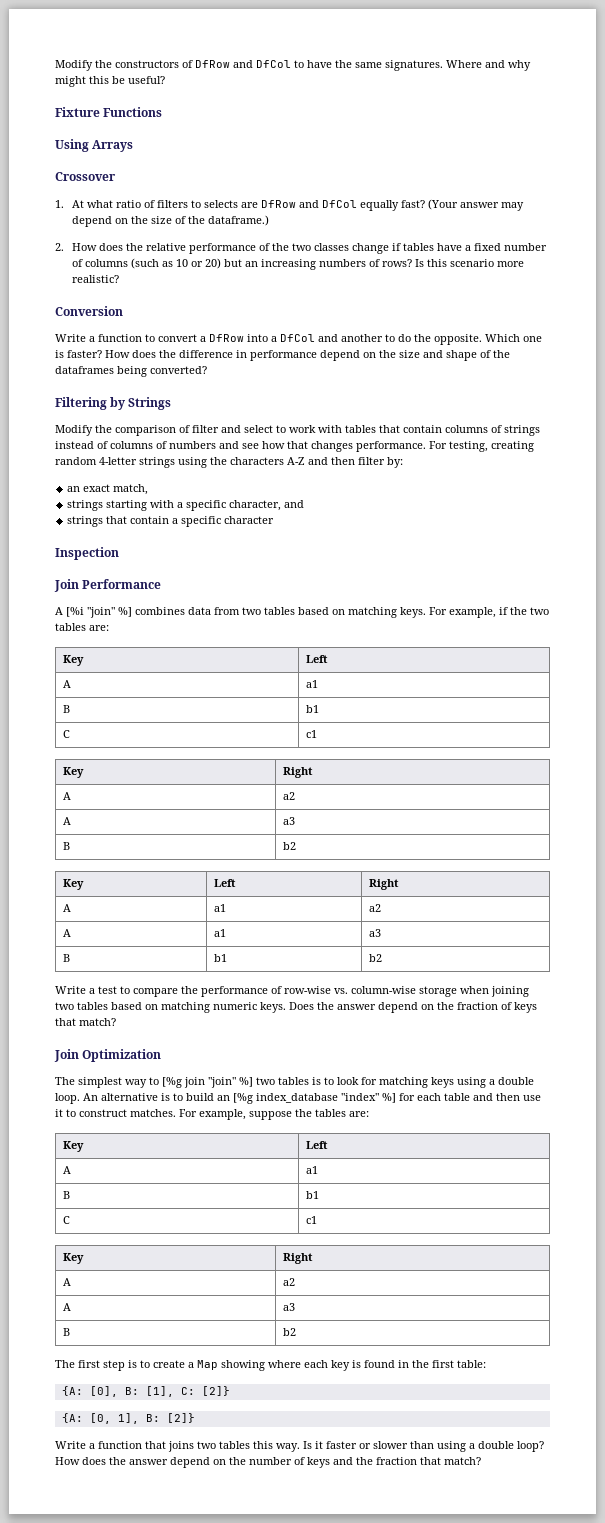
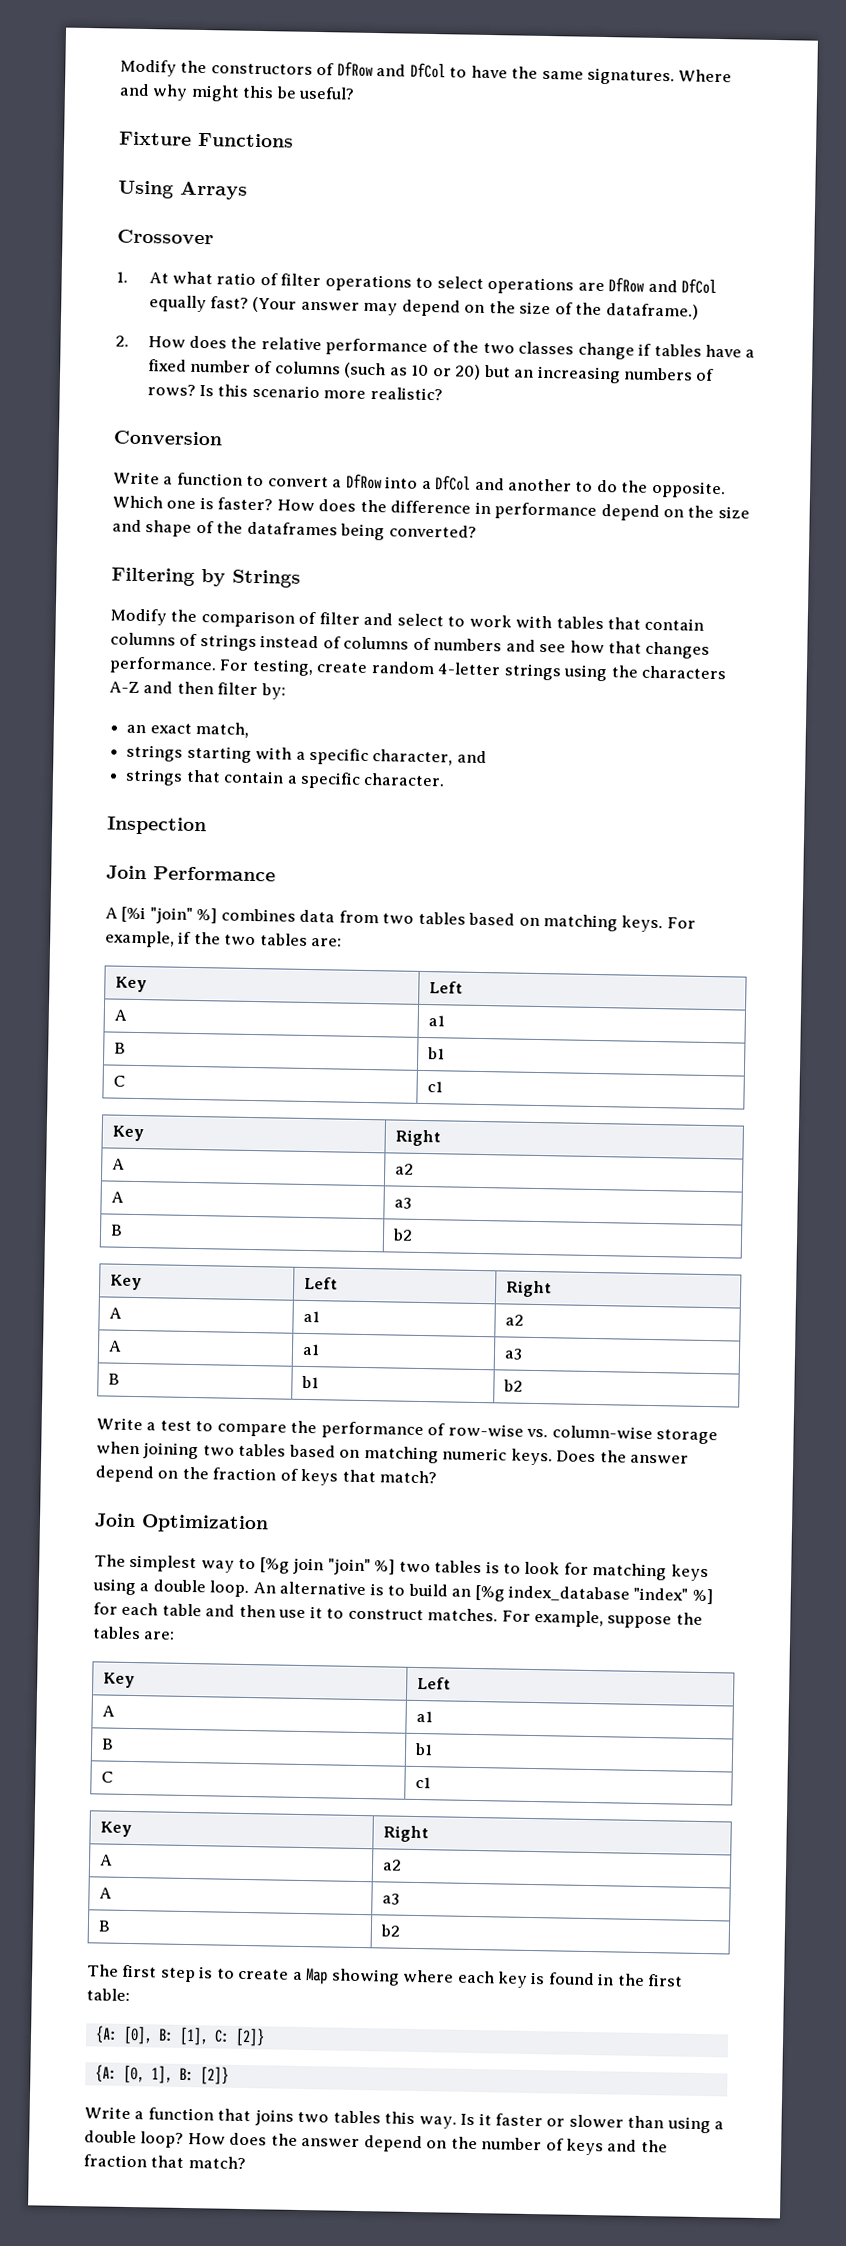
[157,200,239,208] filters to selects -> [280,273,575,295] filter operations to select operations
[491,441,534,452] creating -> [316,662,369,673] create
[224,516,275,524] character -> [363,772,446,787] character.

